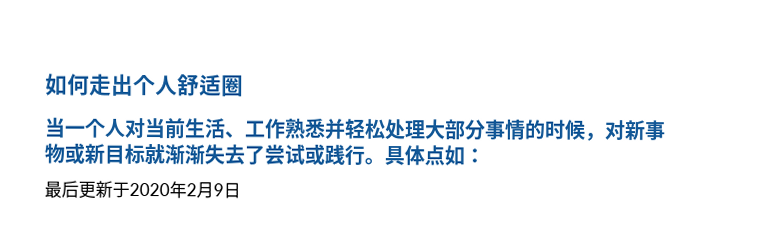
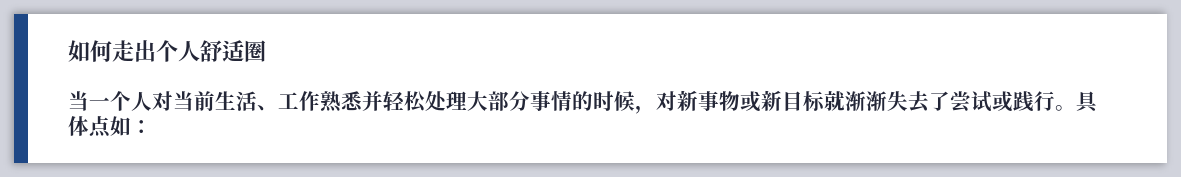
[44,180,241,199] // 最后更新于2020年2月9日 -> (152, 127) none

